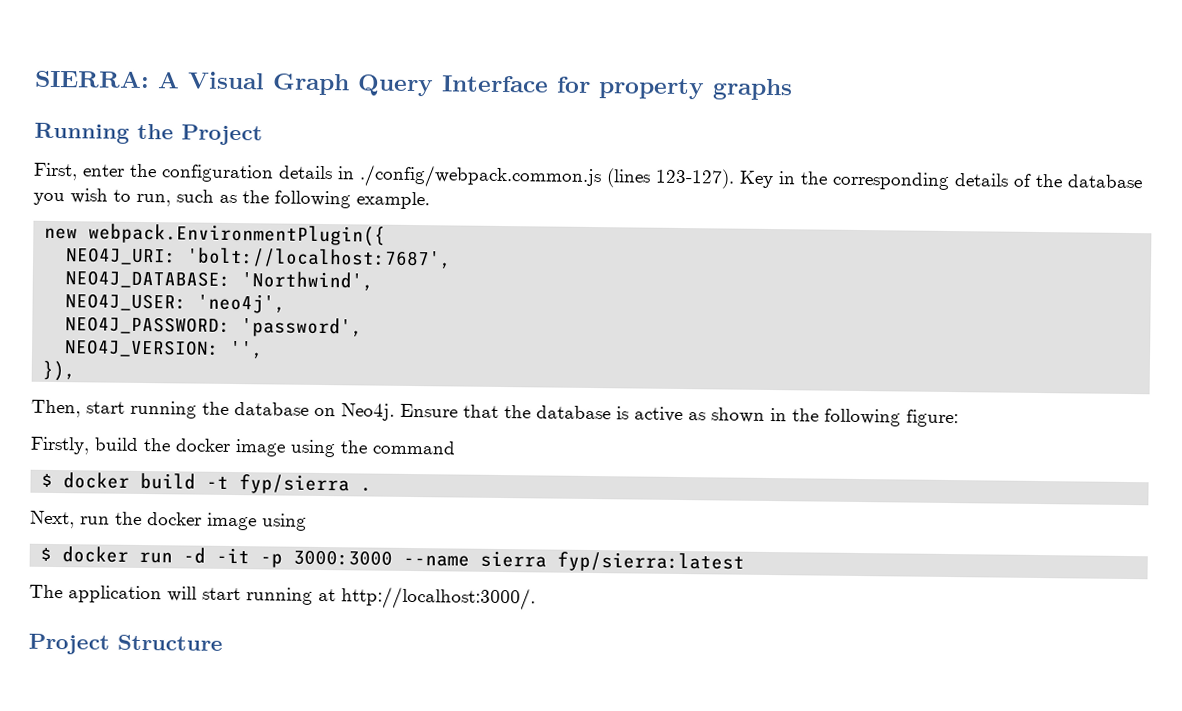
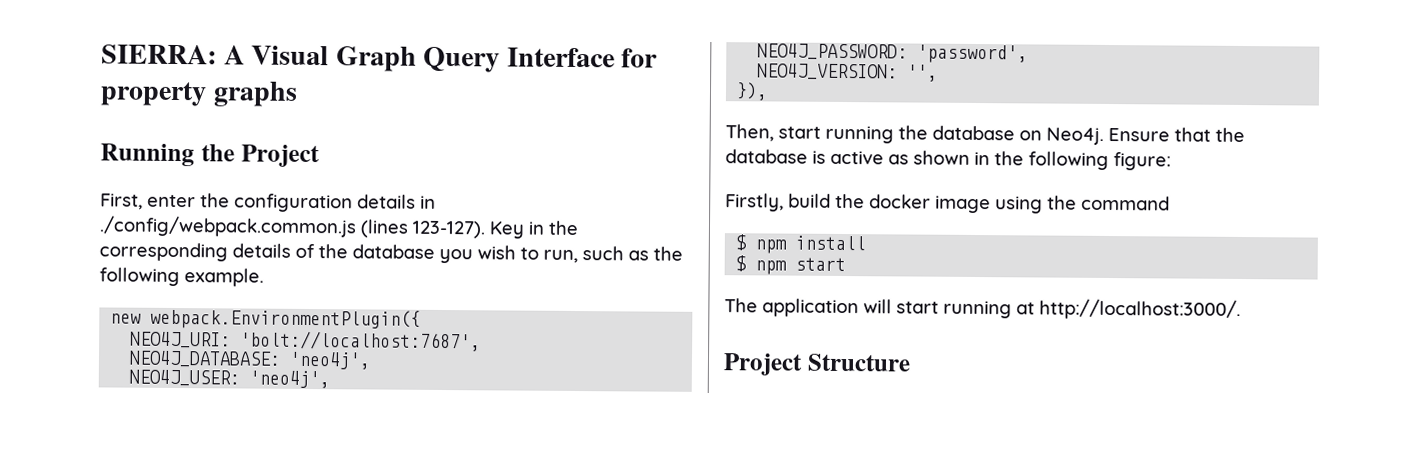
[241,271,375,291] 'Northwind', -> [289,351,372,370] 'neo4j',
[63,472,373,495] [30,510,307,531] [40,546,746,573] docker build -t fyp/sierra . // Next, run the docker image using // $ docker run -d -it -p 3000:3000 --name sierra fyp/sierra:latest -> [755,235,867,254] [735,255,847,275] npm install // $ npm start

